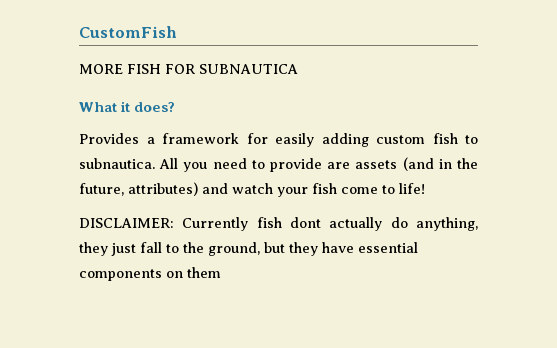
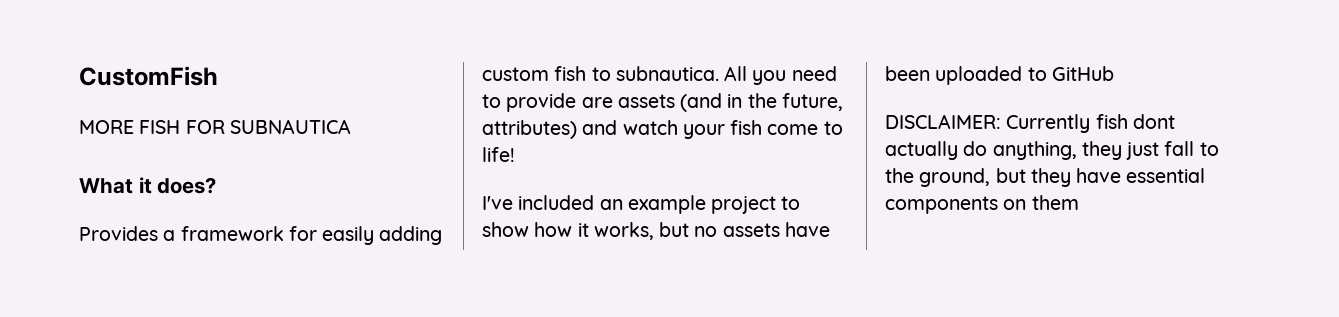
(425, 188) none -> [482,195,801,214] [482,222,830,240] [885,66,1114,85] // I've included an example project to show how it works, but no assets have been uploaded to GitHub

